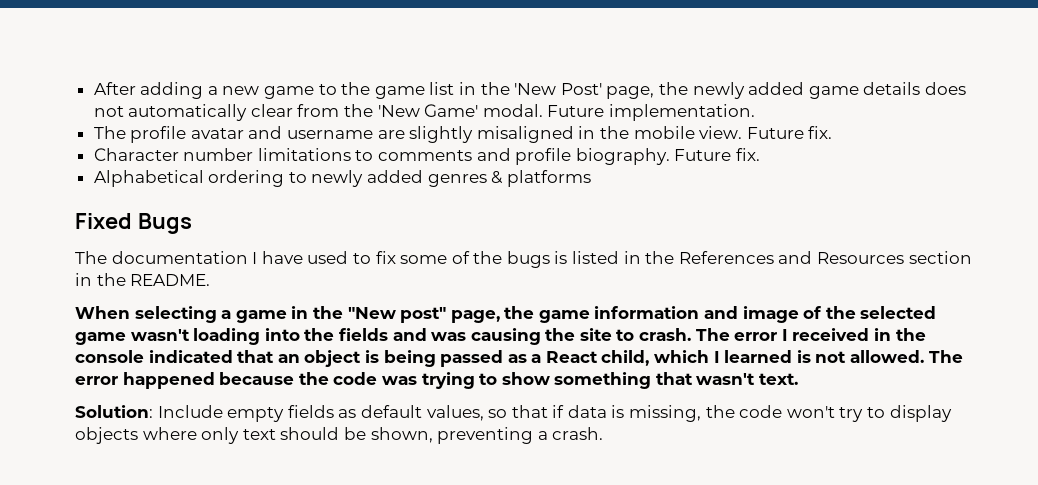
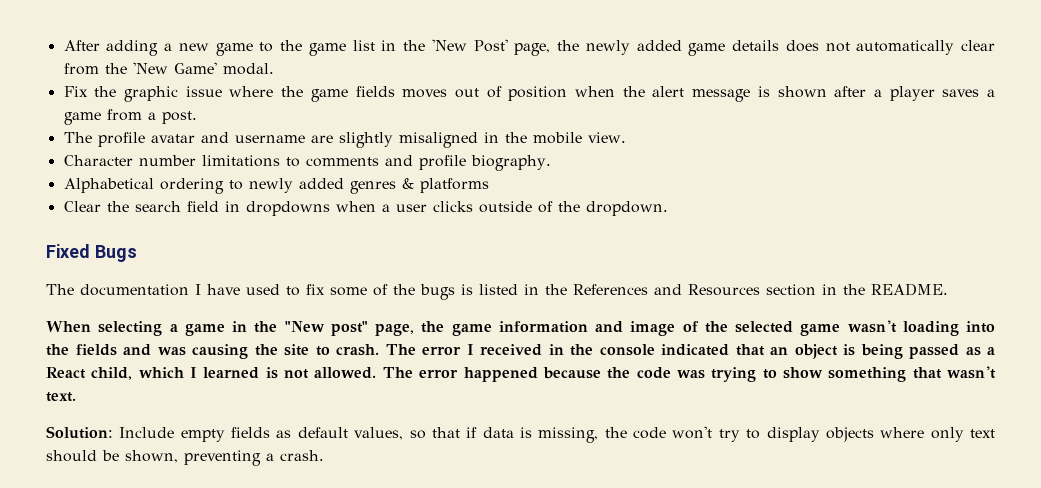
[547,104,756,121] Future implementation. -> [63,86,996,102] [63,109,197,125] // Fix the graphic issue where the game fields moves out of position when the alert message is shown after a player saves a game from a post.
[746,126,833,139] Future fix. -> (626, 137) none
[674,148,761,161] Future fix. -> (551, 163) none
(591, 178) none -> [63,201,668,216] // Clear the search field in dropdowns when a user clicks outside of the dropdown.

